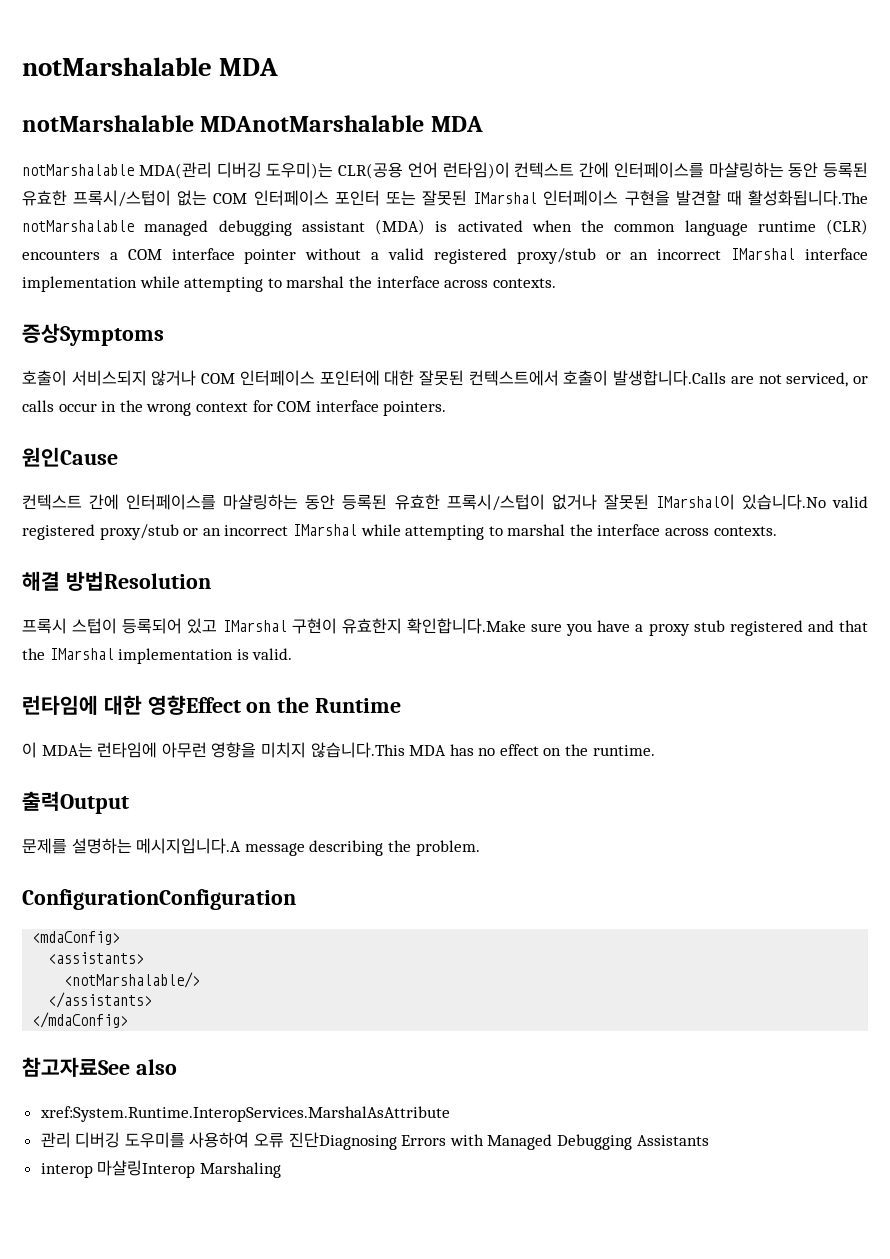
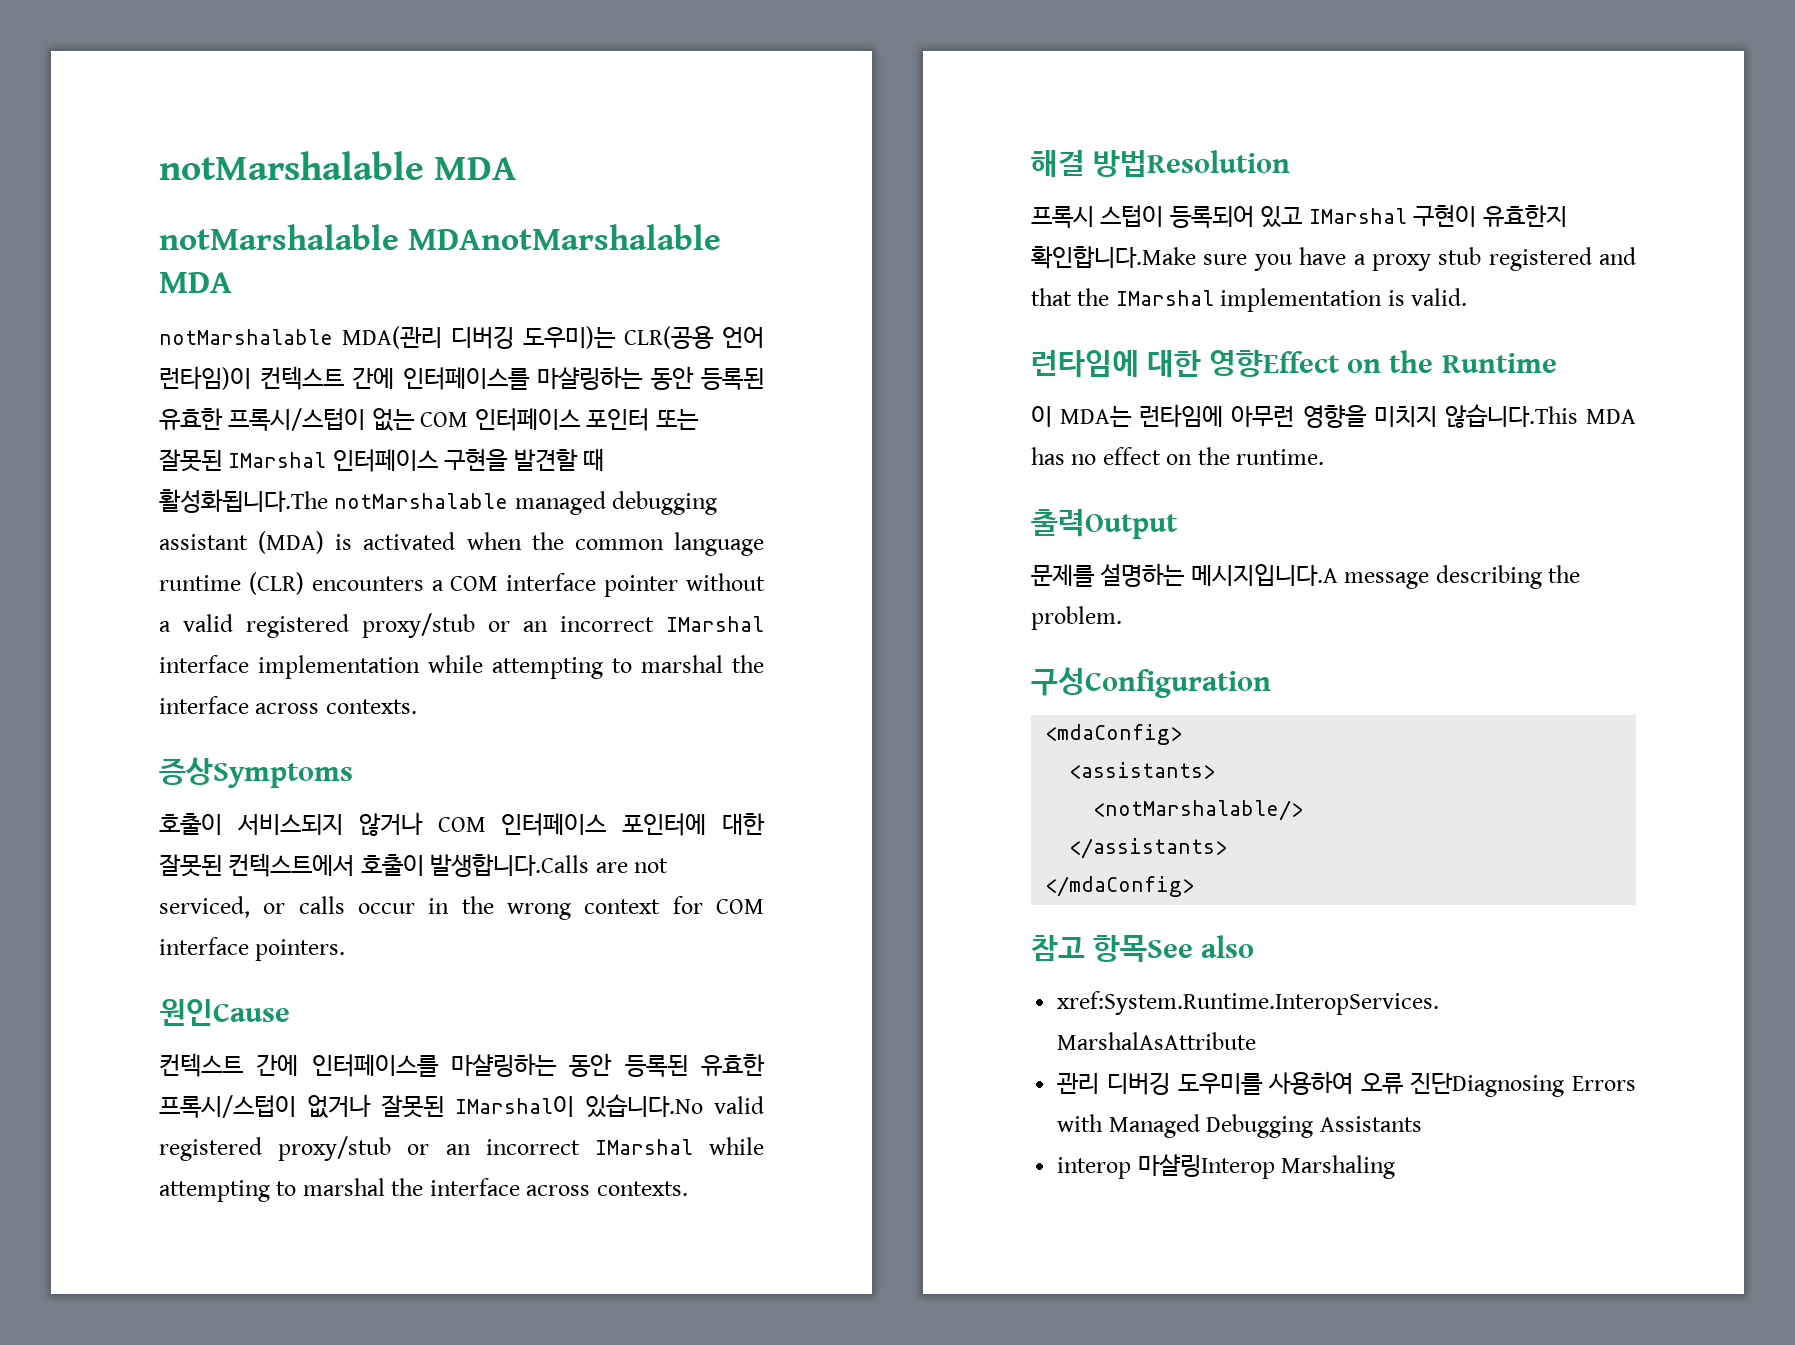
[22,889,296,910] ConfigurationConfiguration -> [1031,667,1271,698] 구성Configuration
[22,1057,130,1077] 참고자료See -> [1031,935,1194,962] 참고 항목See

